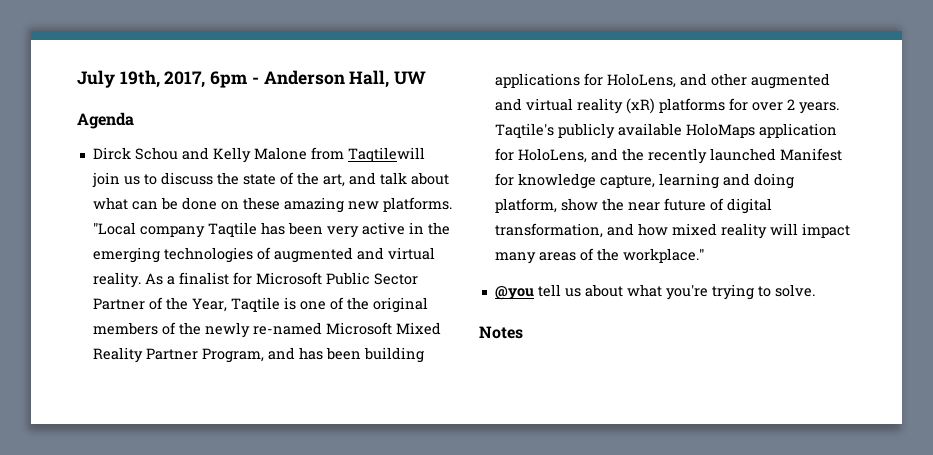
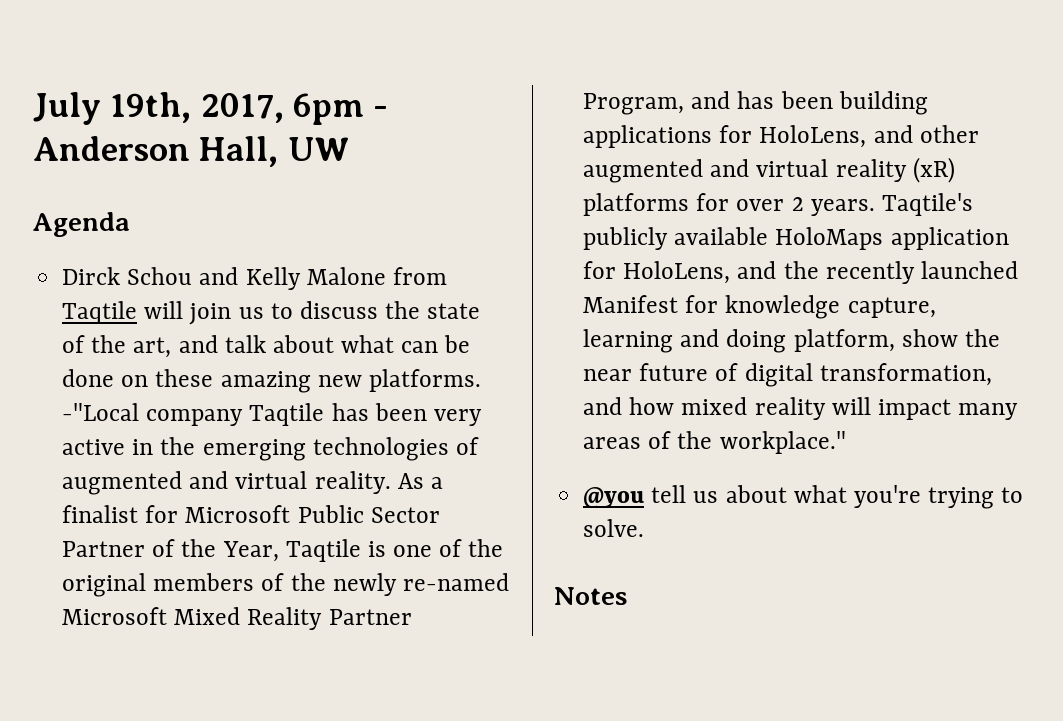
[347,147,425,162] Taqtilewill -> [62,301,184,324] Taqtile will
[92,222,136,235] "Local -> [62,403,140,421] -"Local

